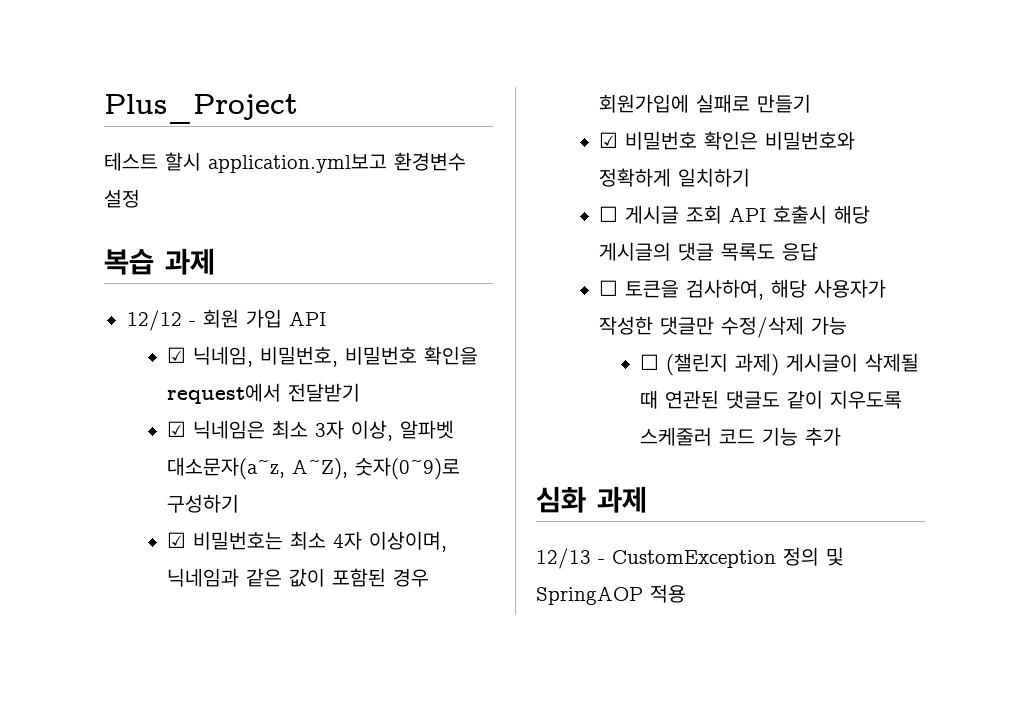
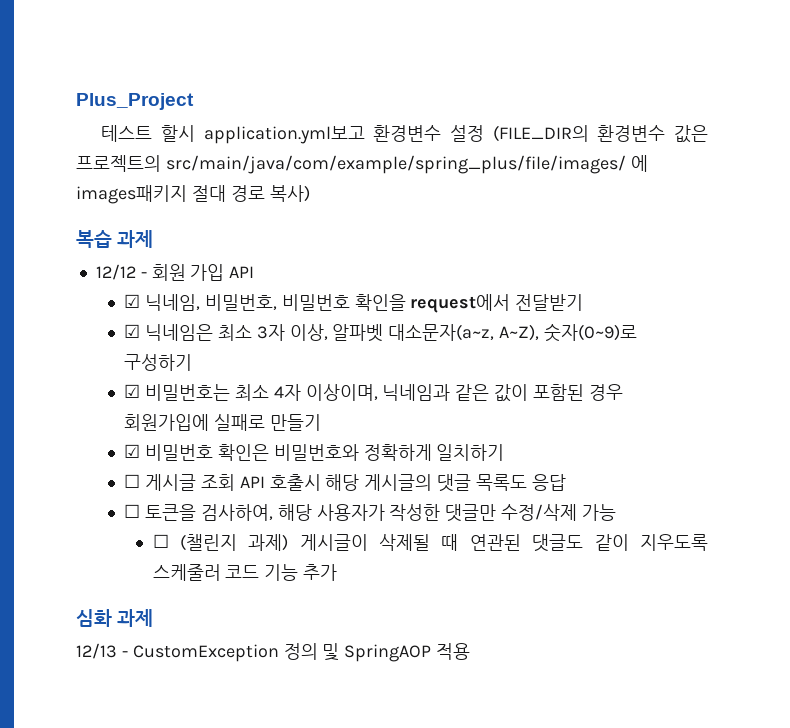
(140, 198) none -> [492,125,708,143] [76,155,648,174] [76,185,310,204] (FILE_DIR의 환경변수 값은 프로젝트의 src/main/java/com/example/spring_plus/file/images/ 에 images패키지 절대 경로 복사)

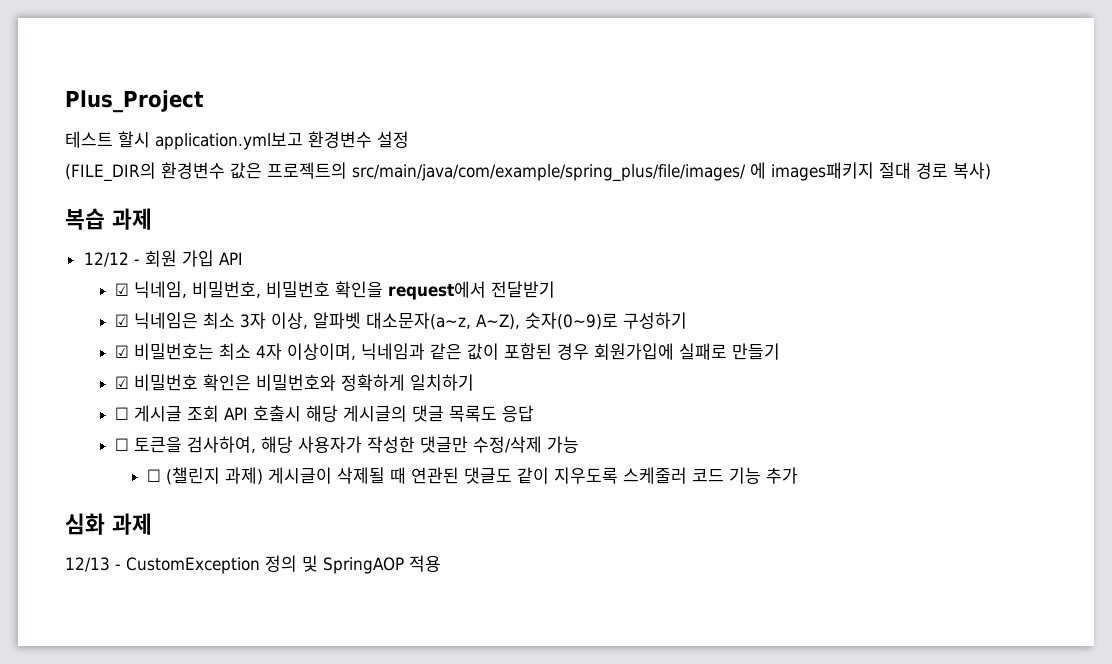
(484, 133) none -> (409, 139) //

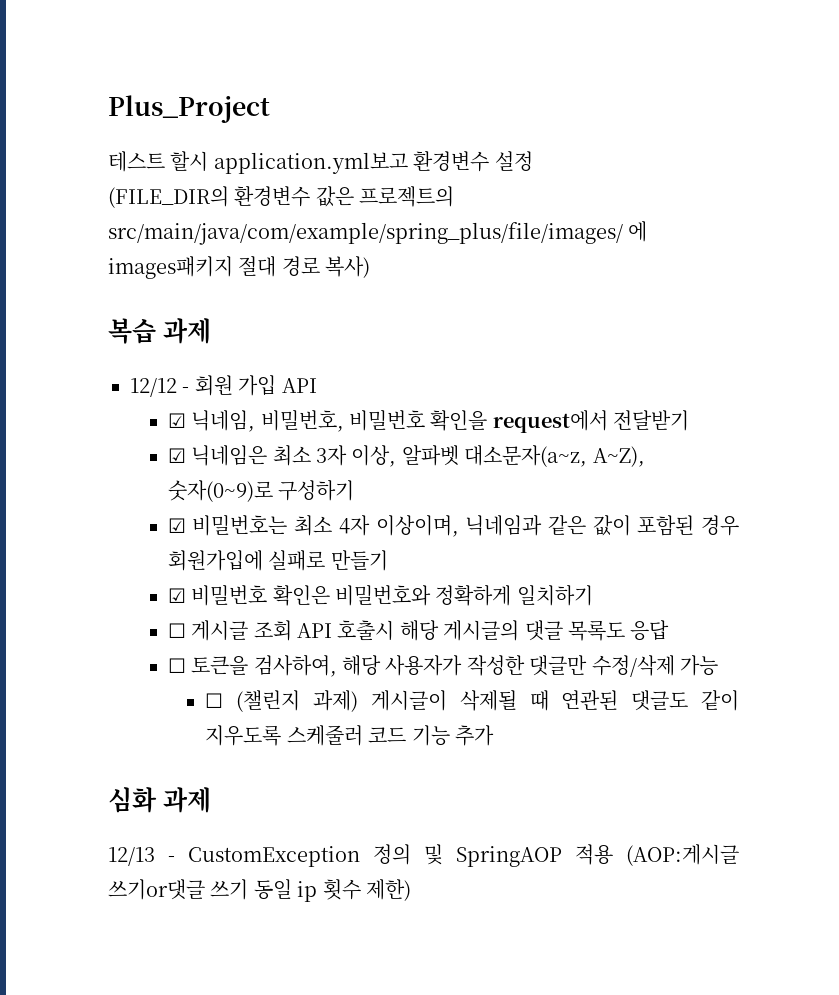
(441, 563) none -> [625,844,739,866] [108,879,411,902] (AOP:게시글 쓰기or댓글 쓰기 동일 ip 횟수 제한)

